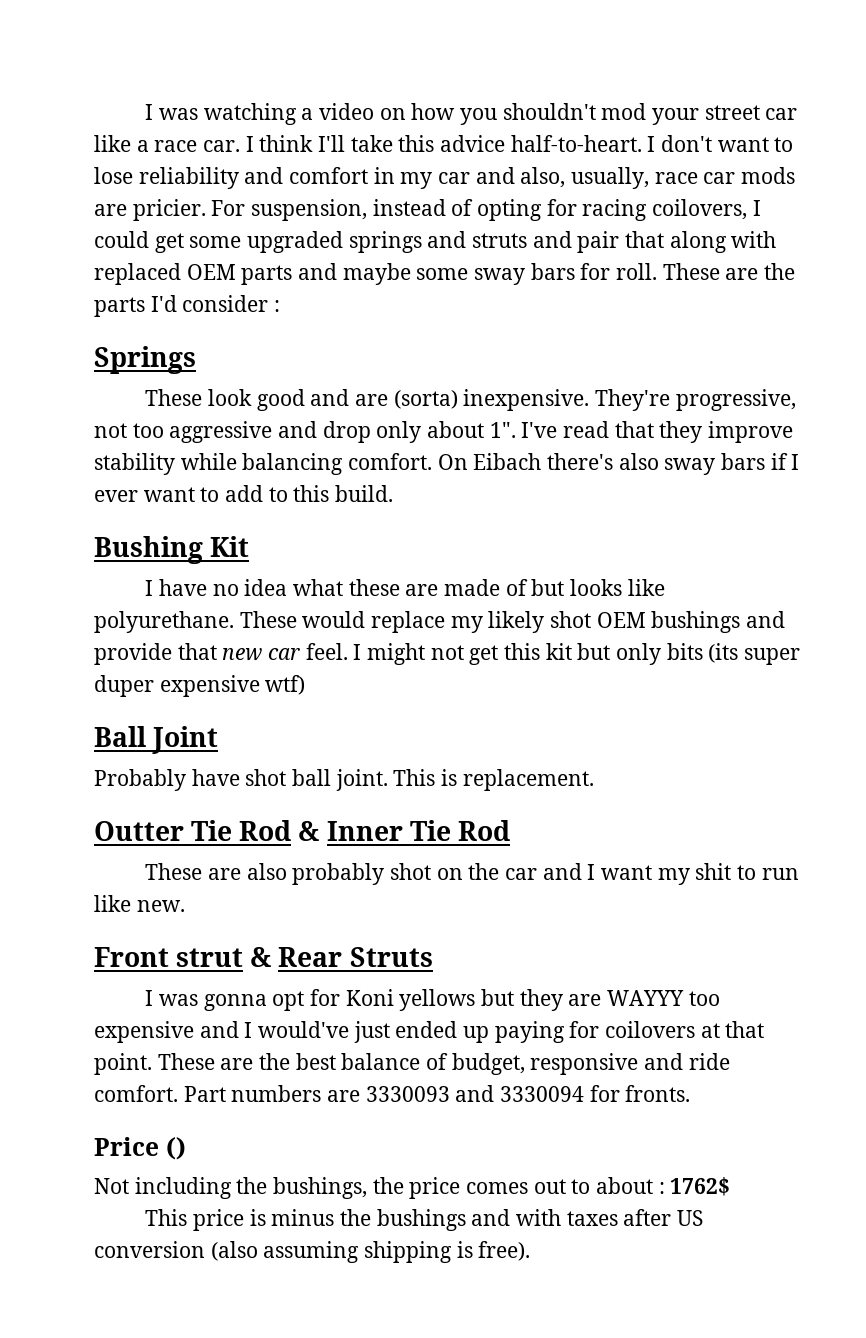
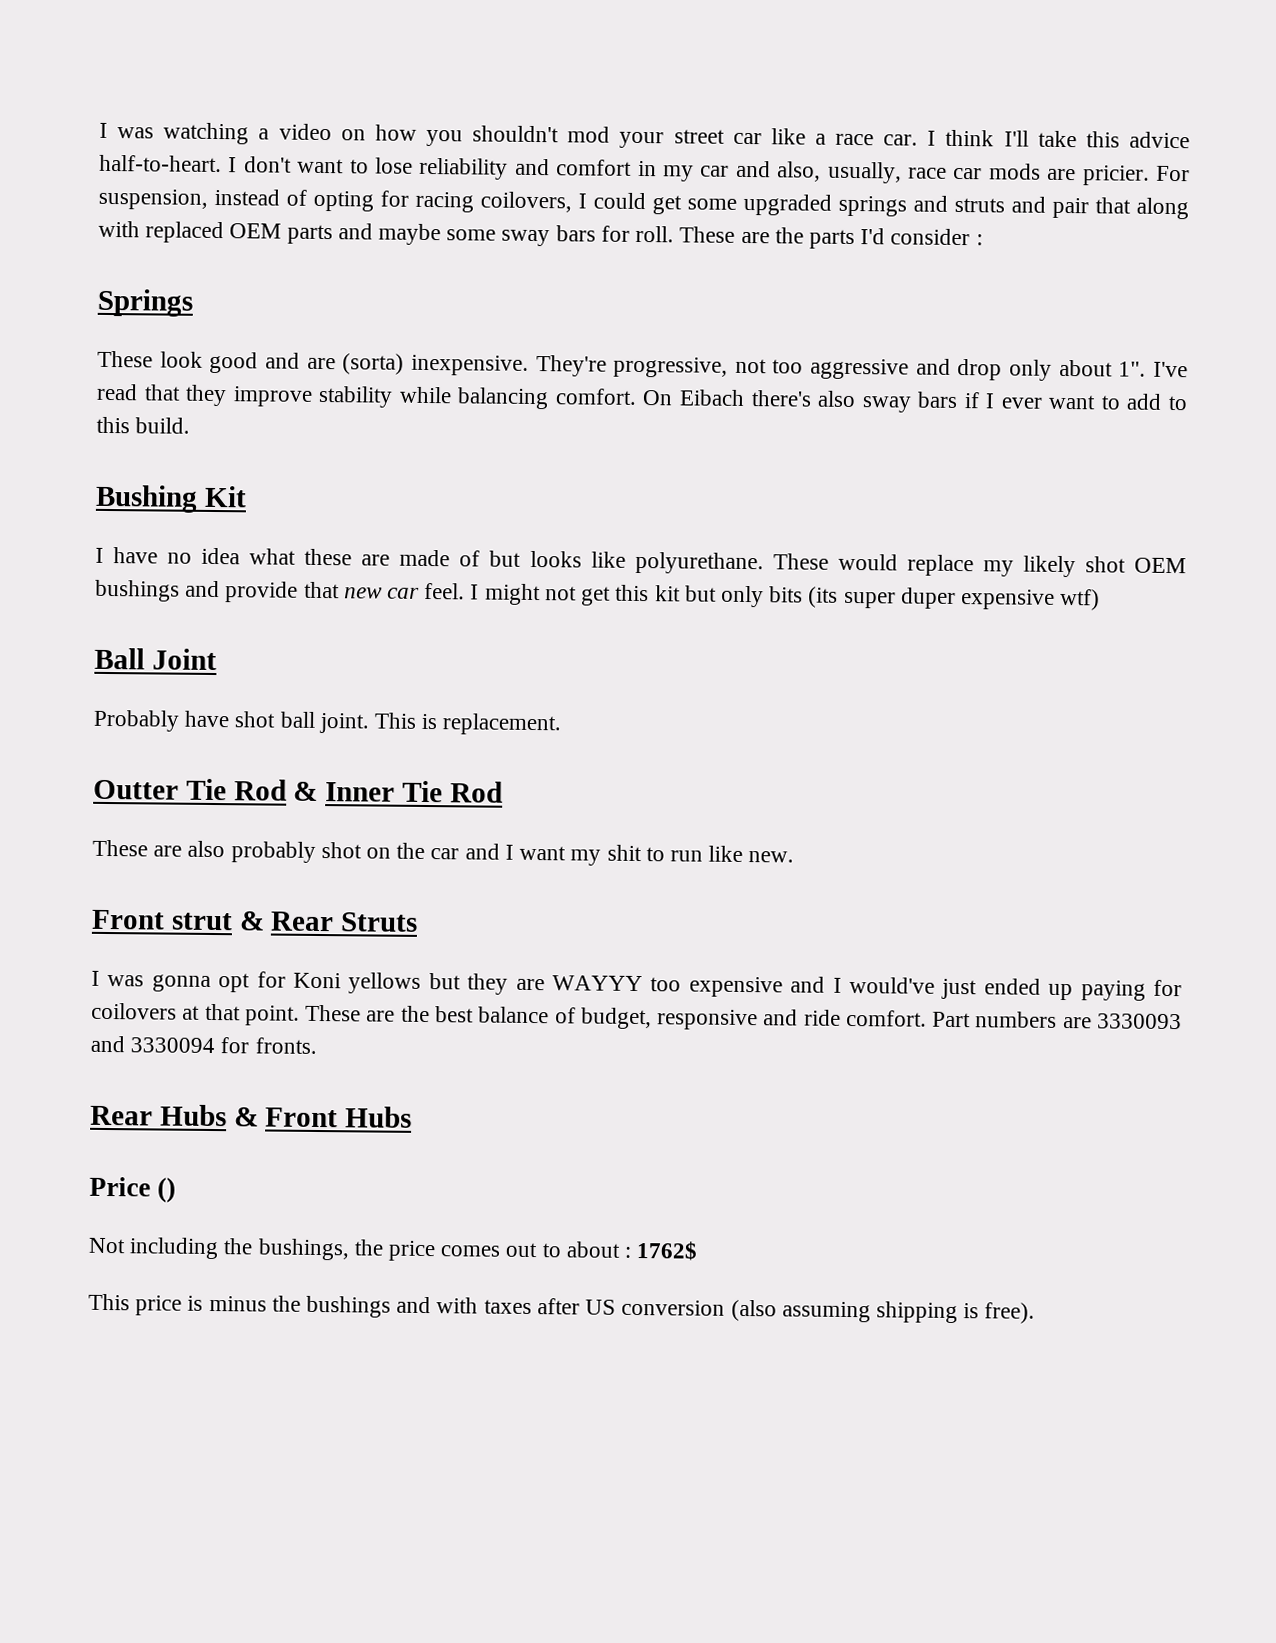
(691, 1093) none -> [90,1104,413,1128] // Rear Hubs & Front Hubs

